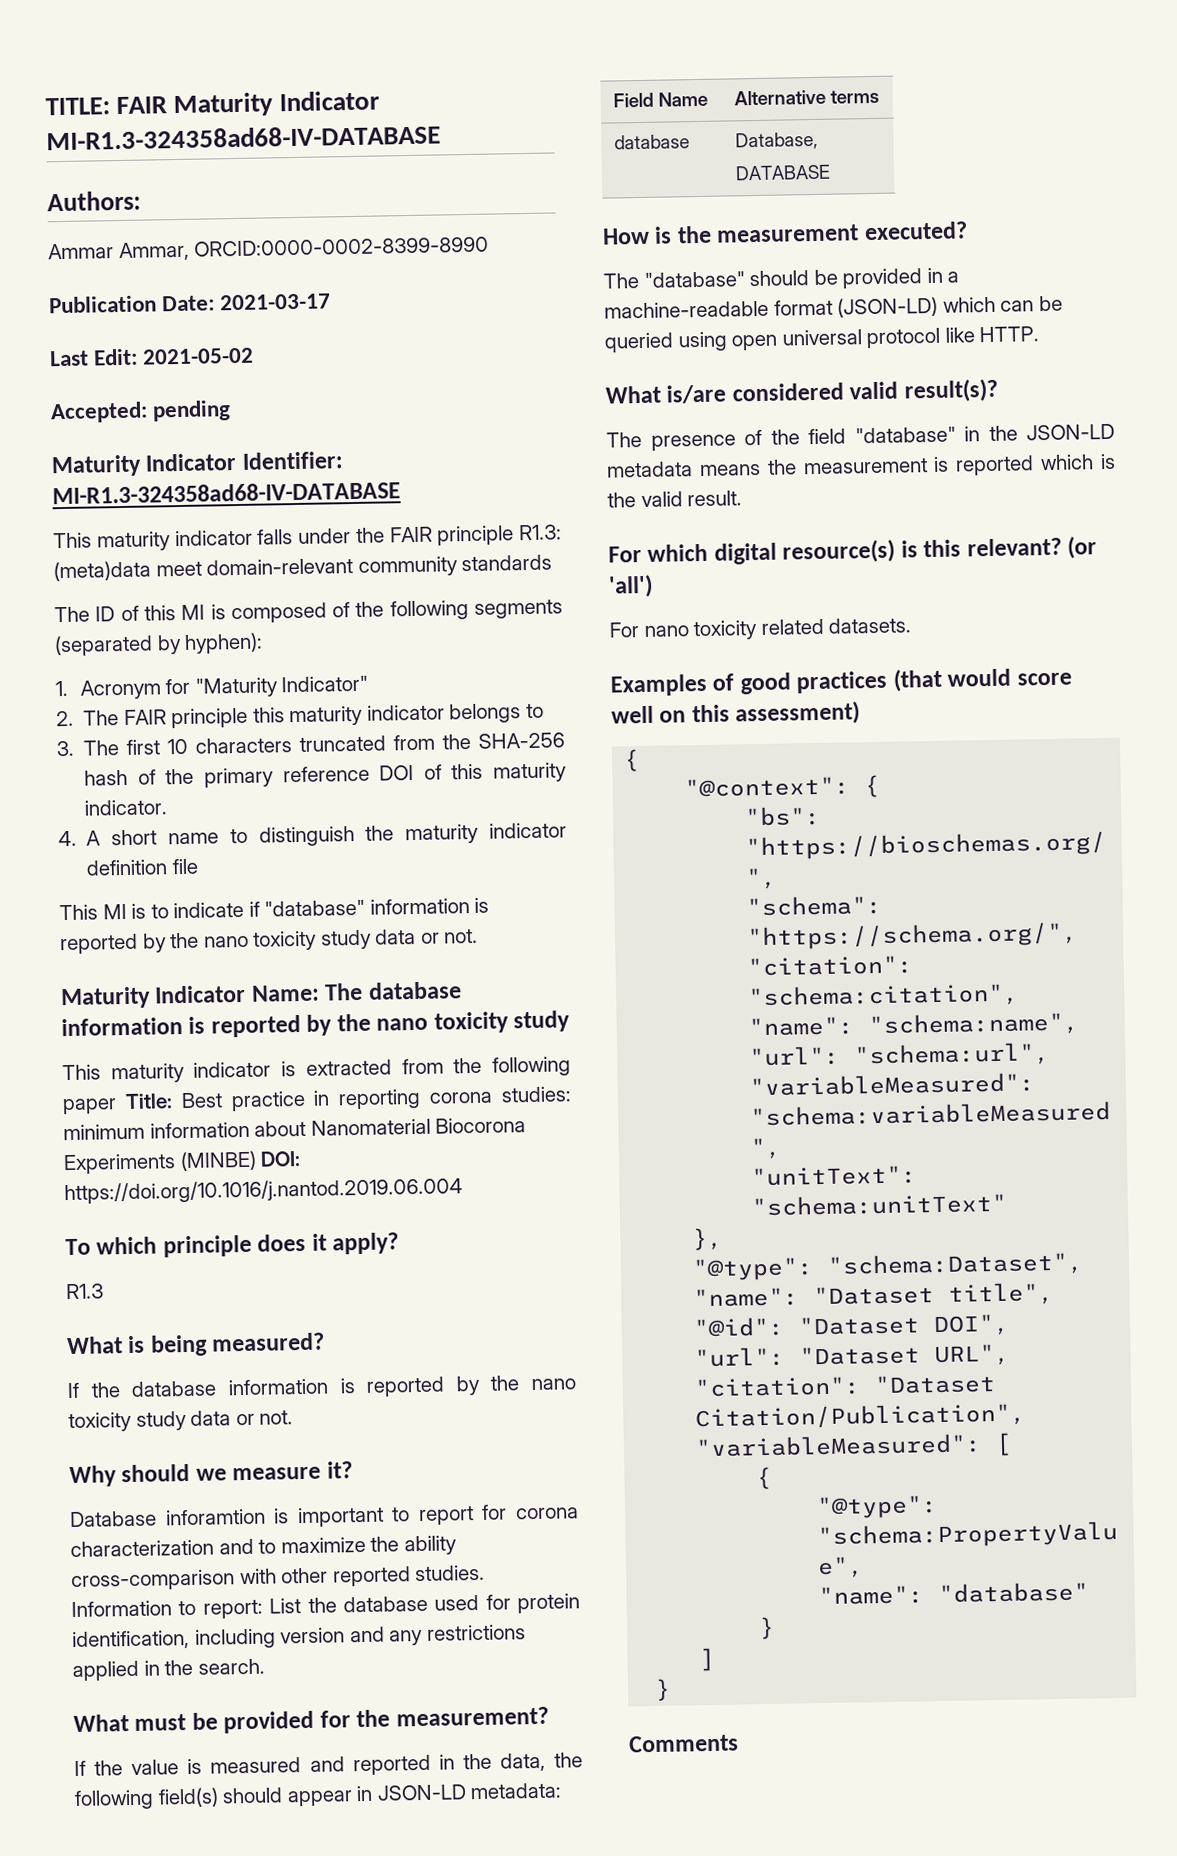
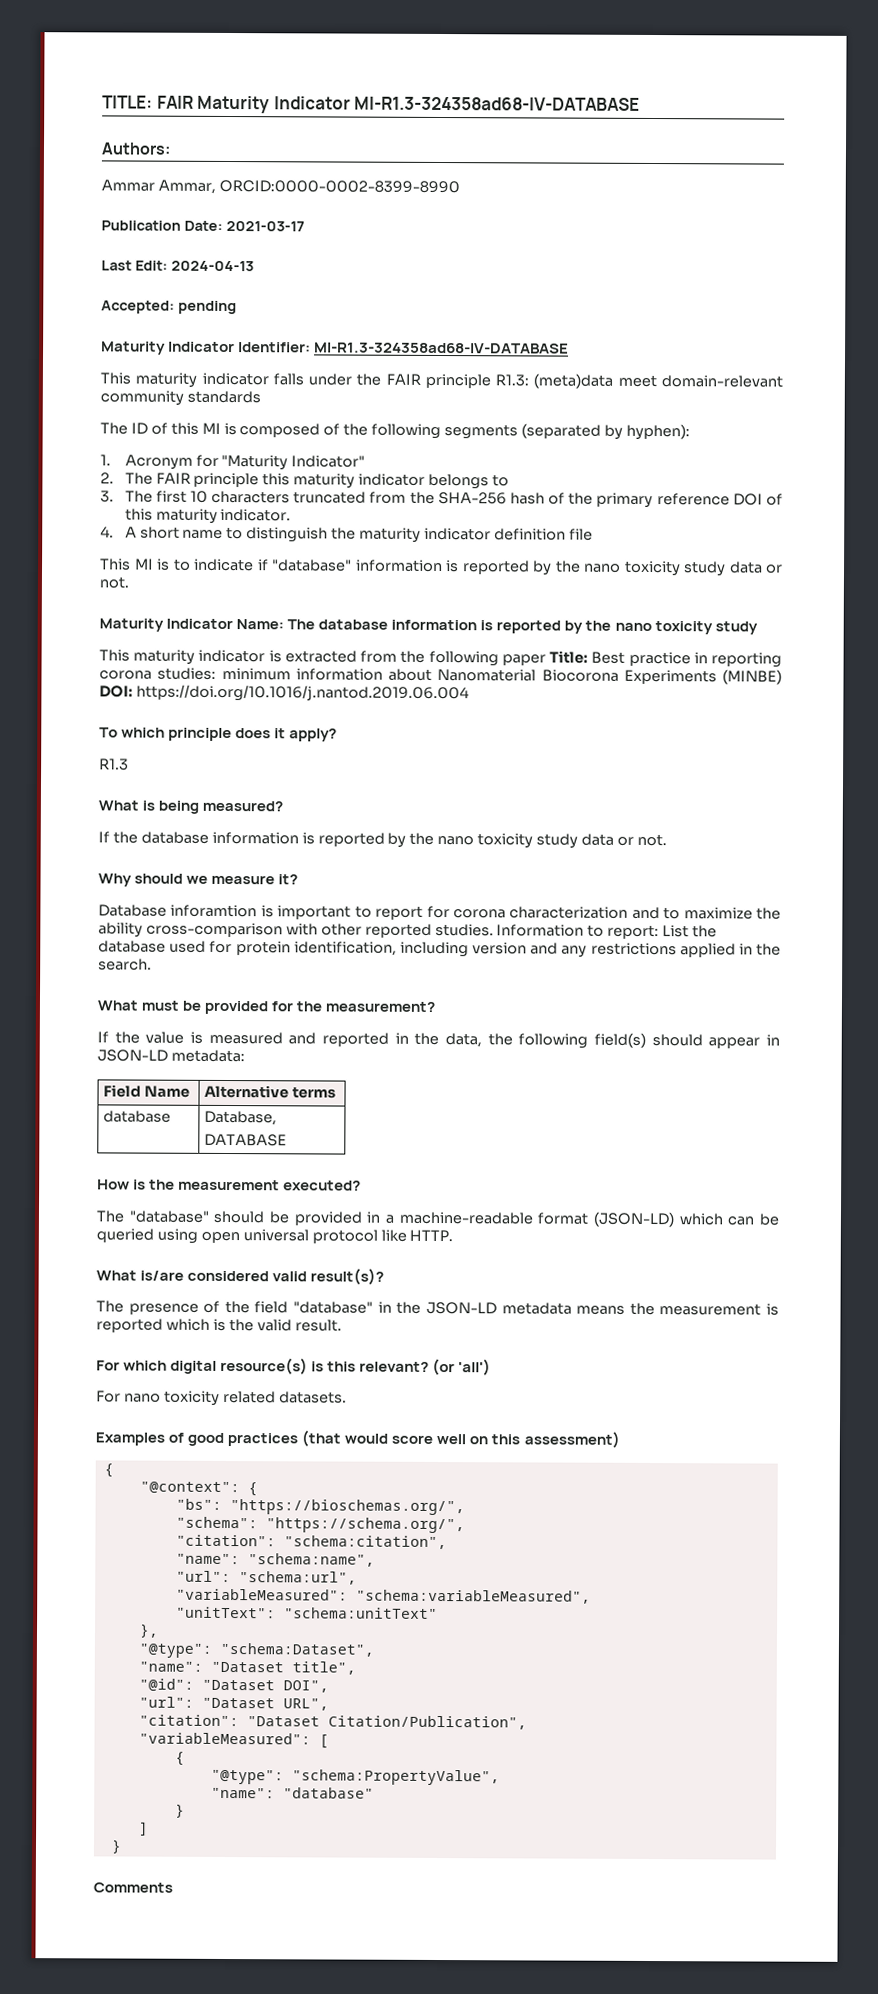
[142,347,255,365] 2021-05-02 -> [170,260,254,272] 2024-04-13

